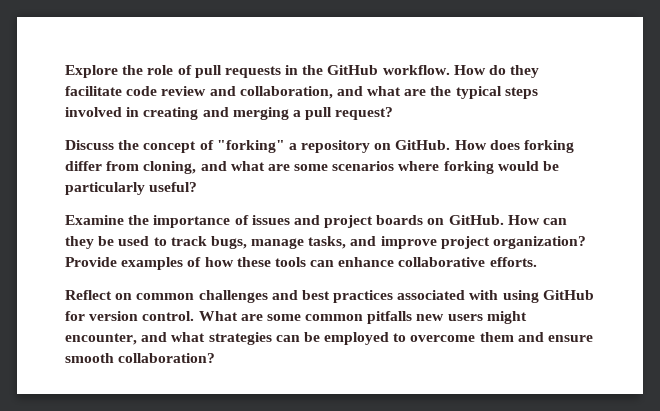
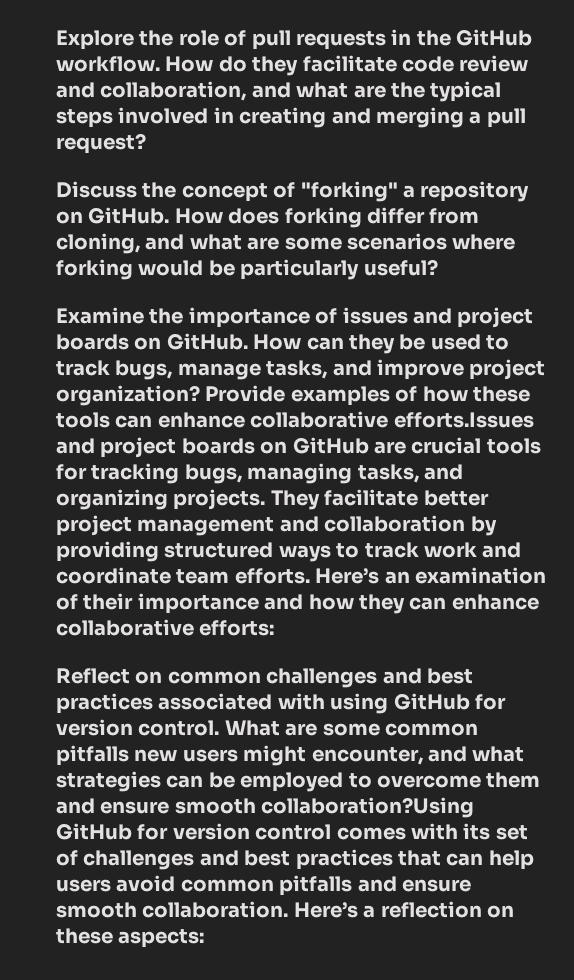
[489,257,537,267] efforts. -> [393,412,534,428] [56,437,541,458] [56,463,463,484] [56,489,489,510] [56,515,497,536] [56,541,522,562] [56,567,546,584] [56,593,539,614] [56,619,275,636] efforts.Issues and project boards on GitHub are crucial tools for tracking bugs, managing tasks, and organizing projects. They facilitate better project management and collaboration by providing structured ways to track work and coordinate team efforts. Here’s an examination of their importance and how they can enhance collaborative efforts:
[118,353,216,363] collaboration? -> [261,797,475,818] [56,823,528,840] [56,849,534,870] [56,875,471,896] [56,901,514,918] [56,928,205,948] collaboration?Using GitHub for version control comes with its set of challenges and best practices that can help users avoid common pitfalls and ensure smooth collaboration. Here’s a reflection on these aspects:

